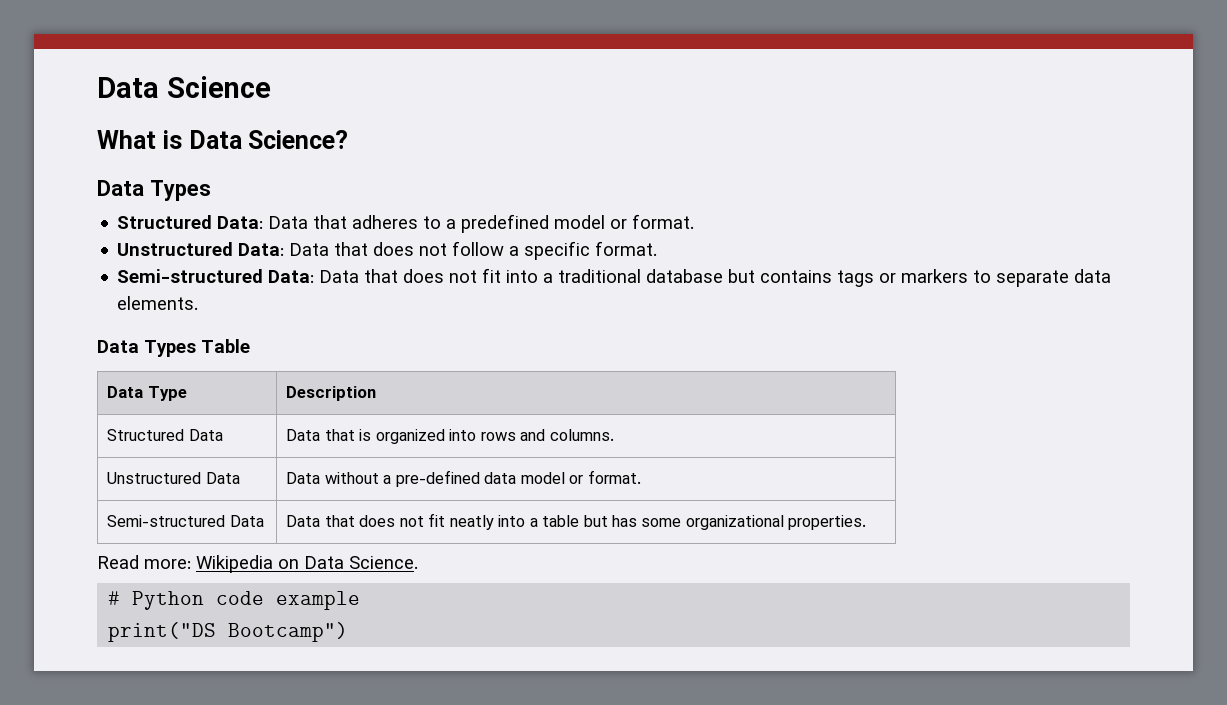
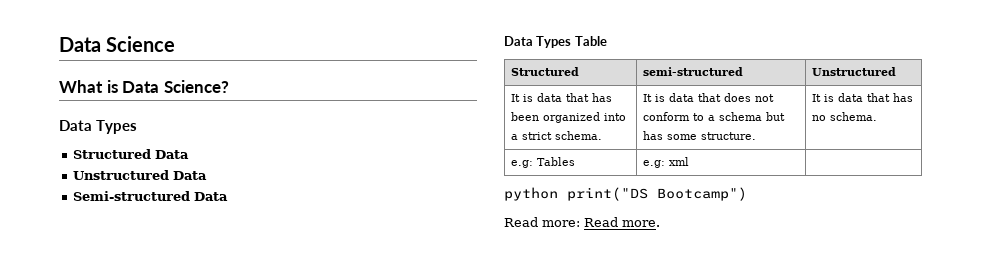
[217,214,695,233] [117,241,658,260] [117,268,1112,287] [117,296,199,310] [97,339,250,357] [107,386,187,401] [286,386,377,401] [107,429,223,441] [286,429,614,444] [107,472,240,484] [286,470,641,487] [107,515,264,527] [286,513,867,530] [97,555,418,573] [108,591,361,610] [108,622,349,642] Data: Data that adheres to a predefined model or format. // Unstructured Data: Data that does not follow a specific format. // Semi-structured Data: Data that does not fit into a traditional database but contains tags or markers to separate data elements. // Data Types Table // Data Type | Description // Structured Data | Data that is organized into rows and columns. // Unstructured Data | Data without a pre-defined data model or format. // Semi-structured Data | Data that does not fit neatly into a table but has some organizational properties. // Read more: Wikipedia on Data Science. // # Python code example // print("DS Bootcamp") -> [154,150,189,159] [72,170,207,180] [72,191,228,201] [504,36,607,48] [510,67,579,76] [642,67,743,76] [811,67,896,76] [510,93,612,102] [510,112,626,123] [510,131,602,140] [642,93,774,102] [642,112,785,121] [642,131,756,140] [811,93,913,102] [811,112,877,121] [510,157,575,168] [642,157,689,168] [504,187,747,201] [504,217,660,227] Data // Unstructured Data // Semi-structured Data // Data Types Table // Structured | semi-structured | Unstructured // It is data that has been organized into a strict schema. | It is data that does not conform to a schema but has some structure. | It is data that has no schema. // e.g: Tables | e.g: xml | // python print("DS Bootcamp") // Read more: Read more.

